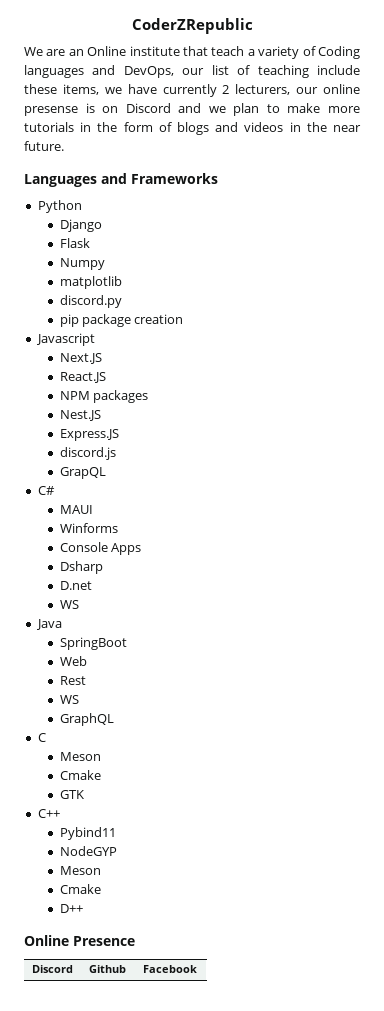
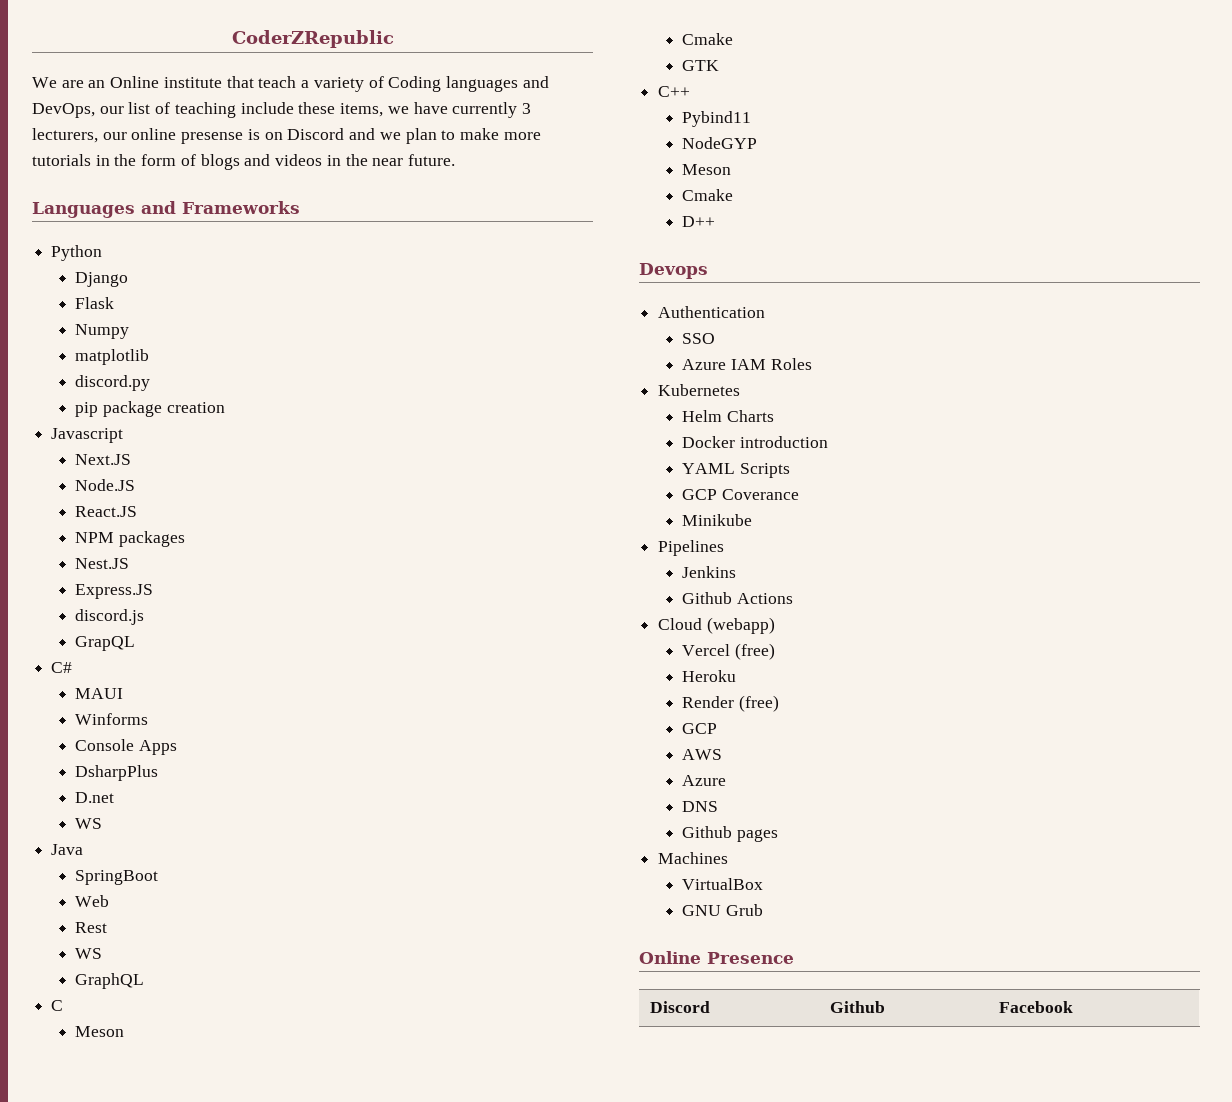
[222,85,230,94] 2 -> [521,103,531,114] 3
(102, 358) none -> [75,479,136,491] // Node.JS
[59,561,103,574] Dsharp -> [75,765,159,781] DsharpPlus
(83, 908) none -> [639,263,708,279] [658,306,766,318] [682,333,716,344] [682,358,812,370] [658,384,741,396] [682,410,775,422] [682,436,829,448] [682,463,791,478] [682,489,800,500] [682,514,753,526] [658,540,725,556] [682,566,737,578] [682,592,794,604] [658,617,775,634] [682,643,776,660] [682,670,737,682] [682,695,780,712] [682,723,718,734] [682,749,723,760] [682,775,727,786] [682,801,719,812] [682,826,779,842] [658,852,729,864] [682,878,764,890] [682,904,764,916] // Devops // Authentication // SSO // Azure IAM Roles // Kubernetes // Helm Charts // Docker introduction // YAML Scripts // GCP Coverance // Minikube // Pipelines // Jenkins // Github Actions // Cloud (webapp) // Vercel (free) // Heroku // Render (free) // GCP // AWS // Azure // DNS // Github pages // Machines // VirtualBox // GNU Grub

